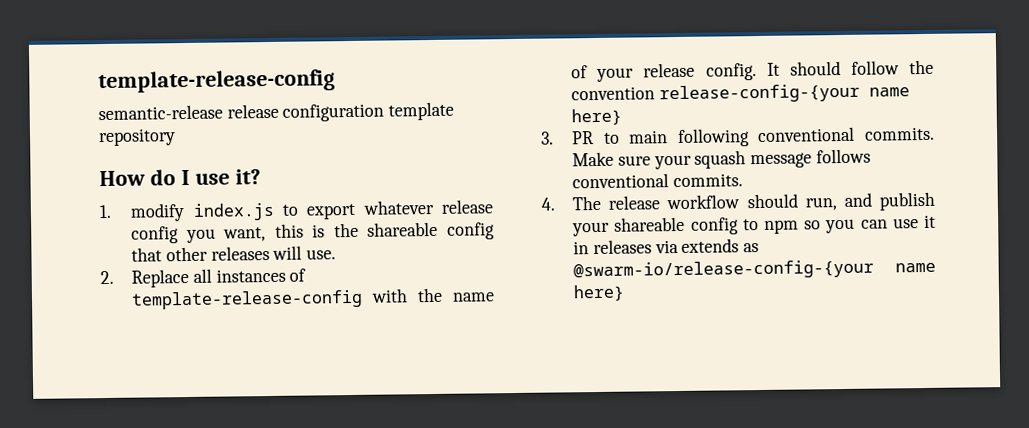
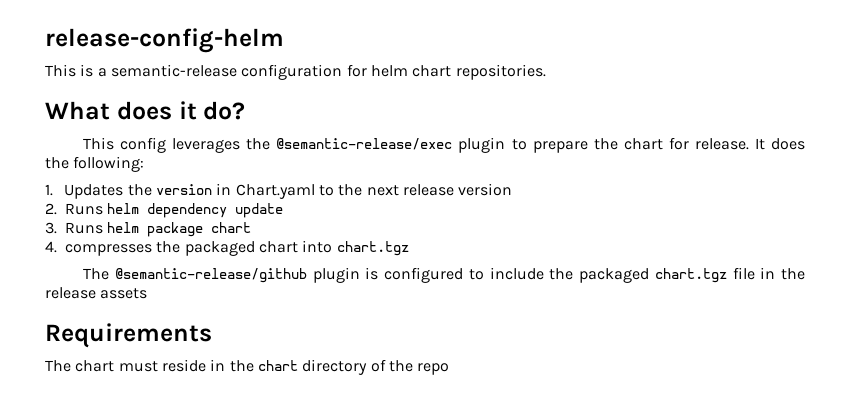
[98,69,335,94] [98,101,455,122] [98,128,176,147] [99,169,261,187] [99,199,493,222] [131,221,495,244] [131,245,337,262] [100,268,307,288] [131,287,496,310] [571,59,934,82] [571,83,910,104] [571,108,623,126] [540,126,935,148] [572,148,871,170] [572,173,743,189] [541,191,935,211] [572,214,936,237] [573,238,760,255] [573,259,936,281] [573,284,626,302] template-release-config // semantic-release release configuration template repository // How do I use it? // 1. modify index.js to export whatever release config you want, this is the shareable config that other releases will use. // 2. Replace all instances of template-release-config with the name of your release config. It should follow the convention release-config-{your name here} // 3. PR to main following conventional commits. Make sure your squash message follows conventional commits. // 4. The release workflow should run, and publish your shareable config to npm so you can use it in releases via extends as @swarm-io/release-config-{your name here} -> [45,28,284,53] [45,64,546,80] [45,101,246,120] [83,137,806,153] [45,156,145,172] [45,183,513,199] [45,203,284,218] [45,222,252,237] [45,240,409,256] [83,267,806,283] [45,287,148,299] [45,323,212,348] [45,359,450,375] release-config-helm // This is a semantic-release configuration for helm chart repositories. // What does it do? // This config leverages the @semantic-release/exec plugin to prepare the chart for release. It does the following: // 1. Updates the version in Chart.yaml to the next release version // 2. Runs helm dependency update // 3. Runs helm package chart // 4. compresses the packaged chart into chart.tgz // The @semantic-release/github plugin is configured to include the packaged chart.tgz file in the release assets // Requirements // The chart must reside in the chart directory of the repo

